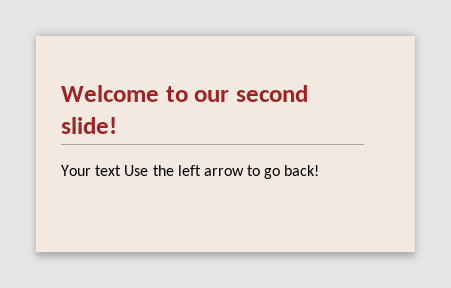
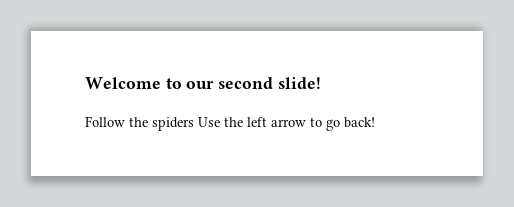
[61,165,122,176] Your text -> [85,116,194,131] Follow the spiders

